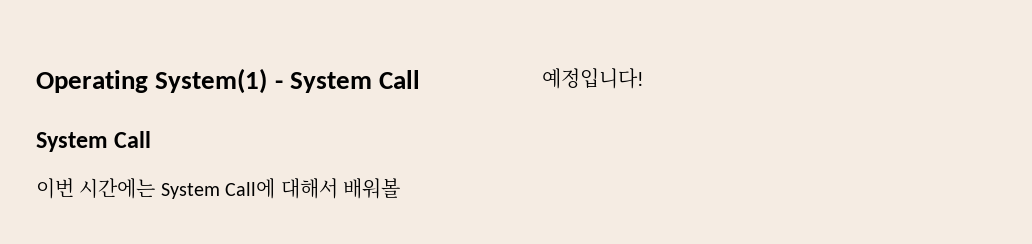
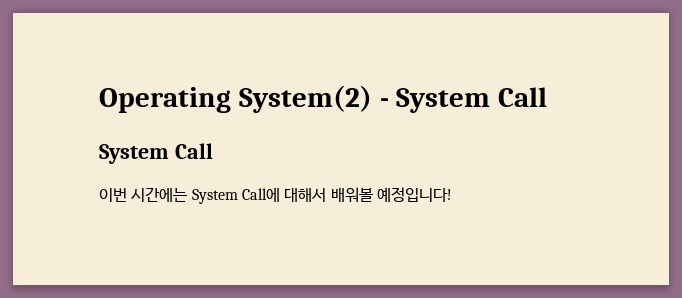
[155,68,268,94] System(1) -> [238,85,372,113] System(2)

